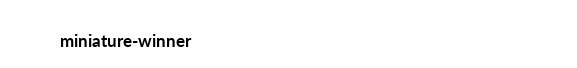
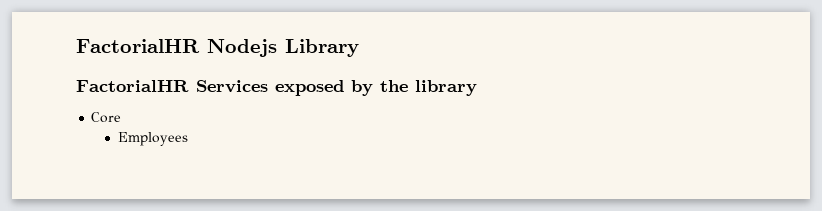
[60,34,192,47] miniature-winner -> [76,39,359,57] [76,80,477,96] [91,112,122,123] [118,132,189,146] FactorialHR Nodejs Library // FactorialHR Services exposed by the library // Core // Employees

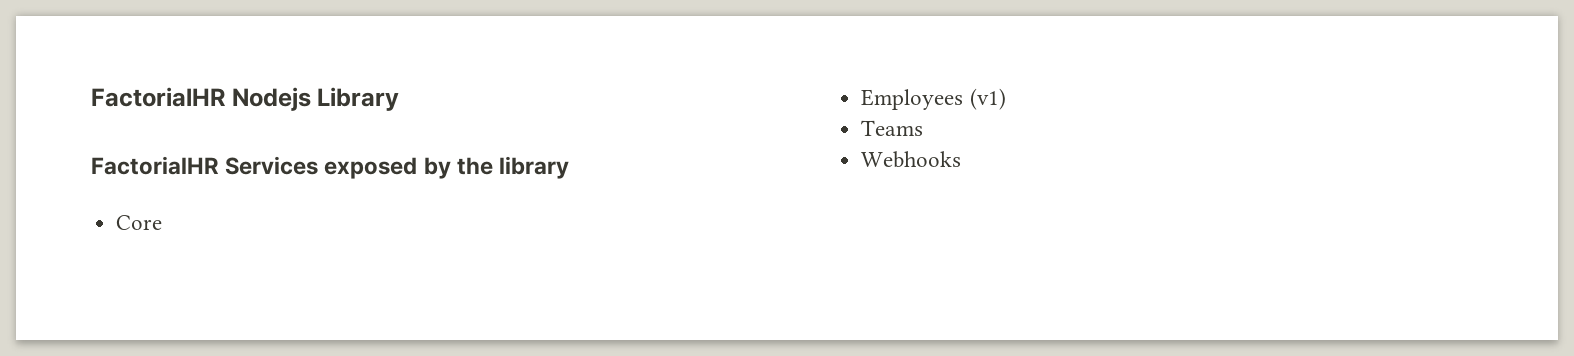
(189, 139) none -> [969,88,1006,110] [861,120,924,136] [861,151,962,168] (v1) // Teams // Webhooks

